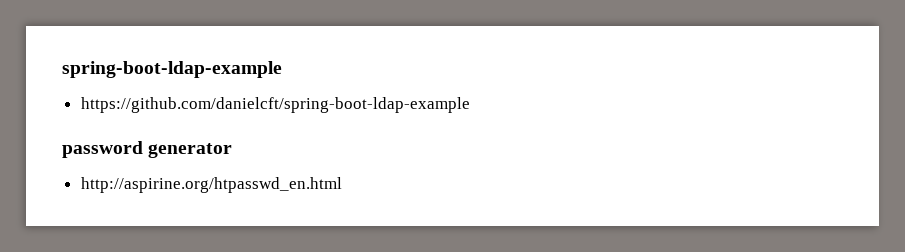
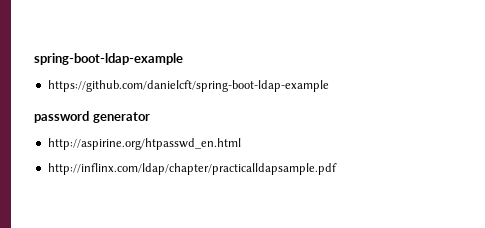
(342, 185) none -> [47,163,337,175] // http://inflinx.com/ldap/chapter/practicalldapsample.pdf

